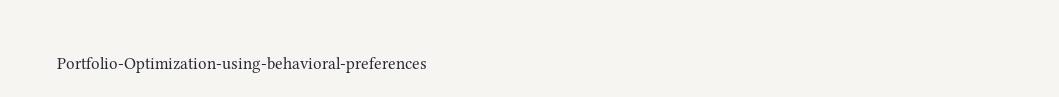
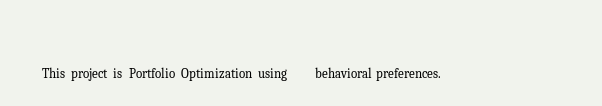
[57,57,427,73] Portfolio-Optimization-using-behavioral-preferences -> [42,67,441,81] This project is Portfolio Optimization using behavioral preferences.

